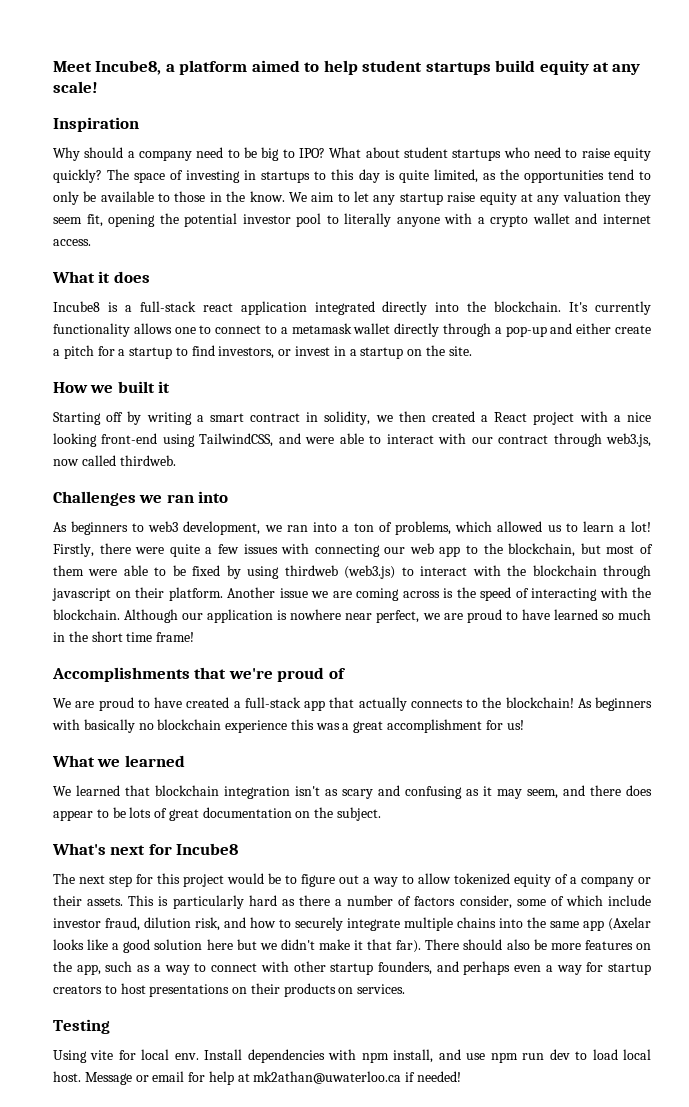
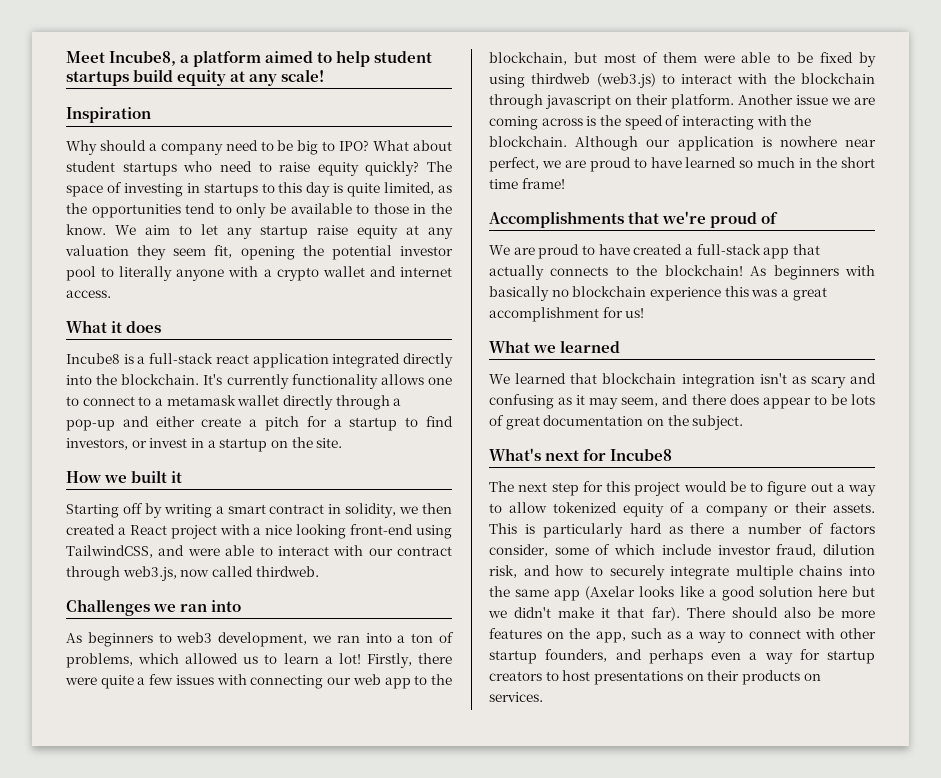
[53,1019,110,1034] [53,1049,652,1063] [53,1071,462,1085] // Testing // Using vite for local env. Install dependencies with npm install, and use npm run dev to load local host. Message or email for help at mk2athan@uwaterloo.ca if needed! -> (543, 697) none

